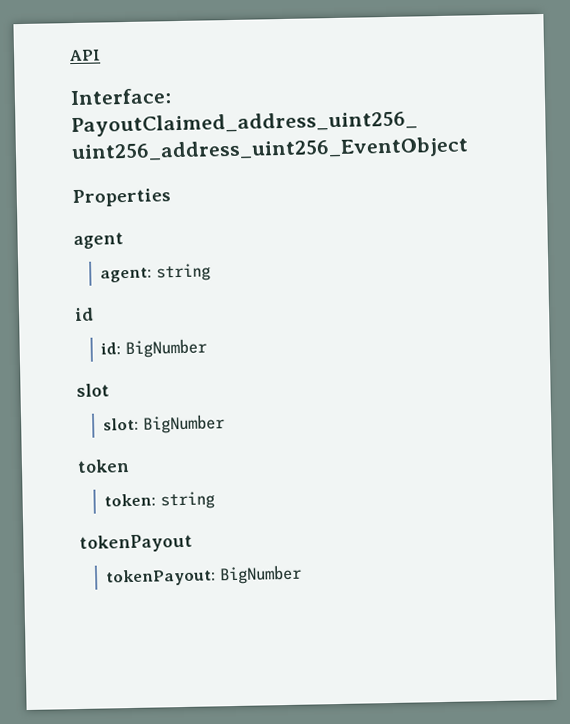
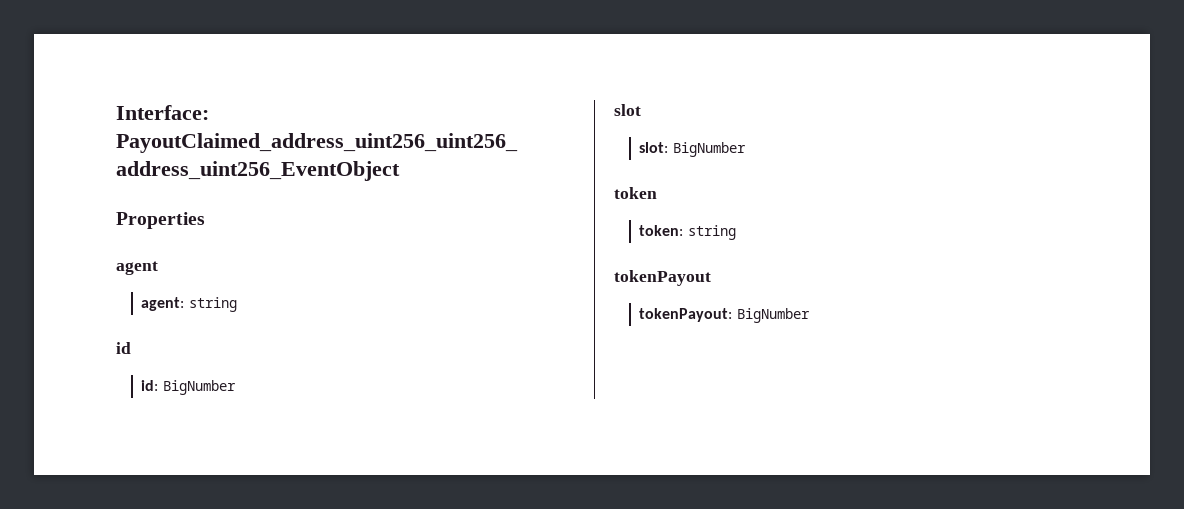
[69,49,101,62] API // -> (116, 112) none

